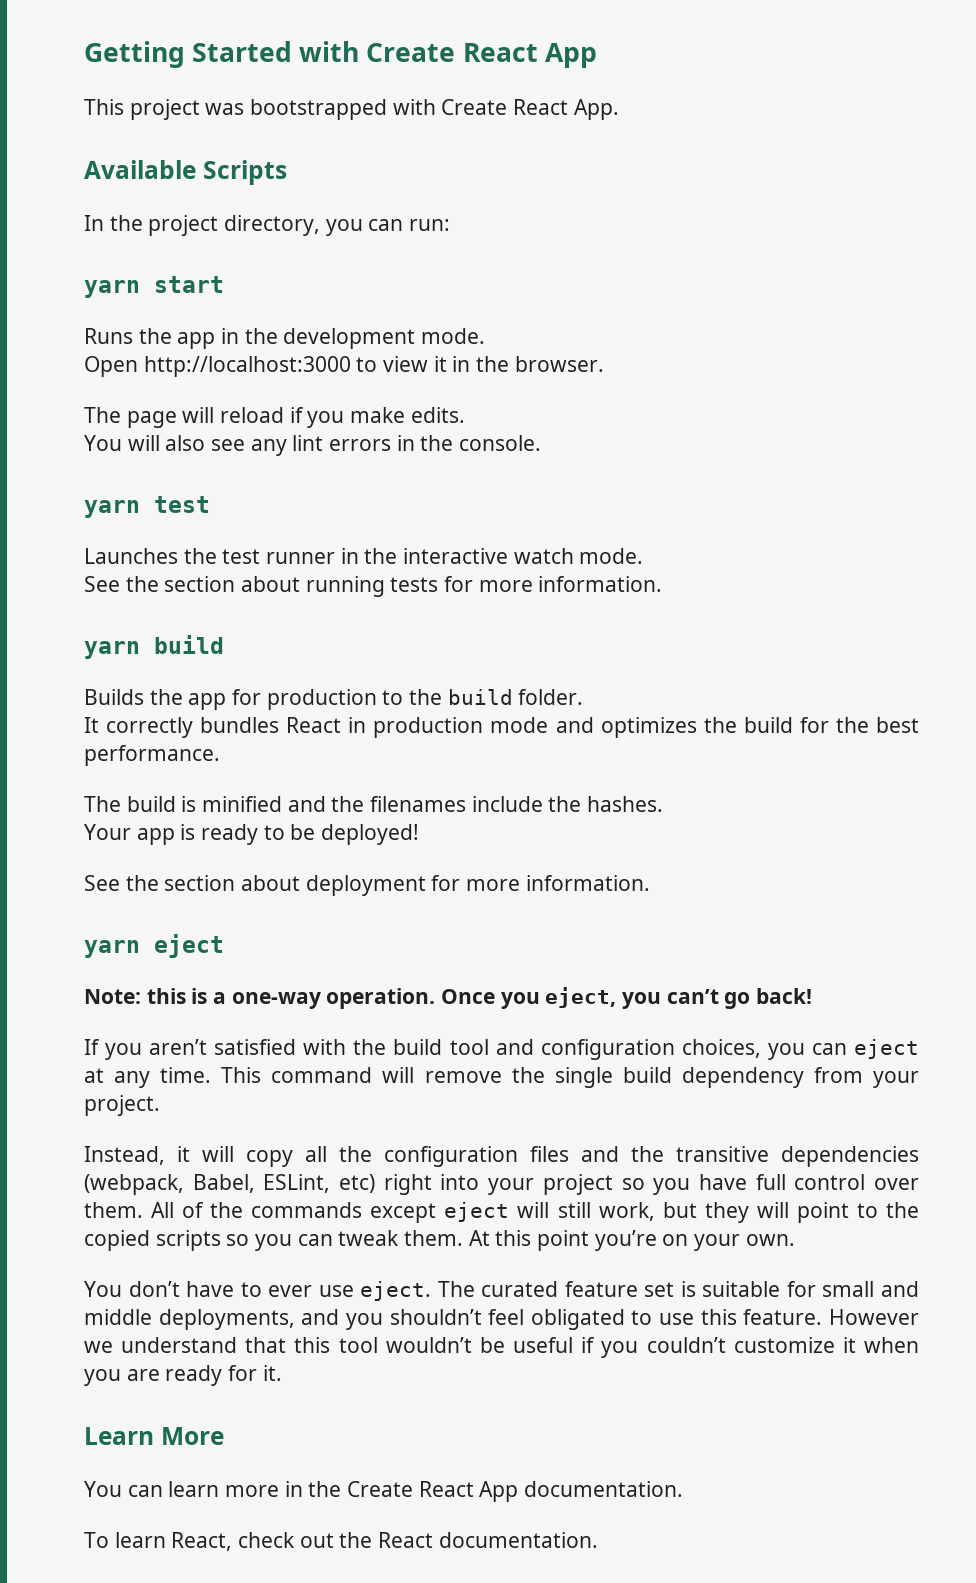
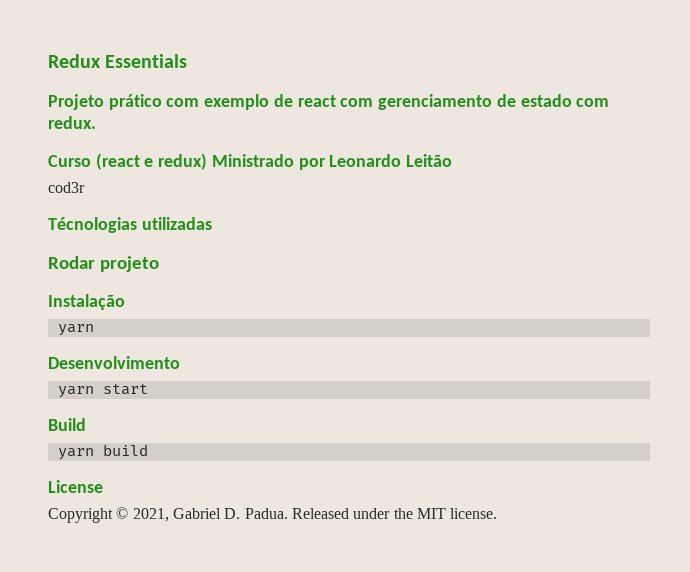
[84,41,597,68] [84,99,619,120] [84,160,287,185] [84,215,451,236] [84,276,224,298] [84,328,486,349] [84,356,604,377] [84,407,465,428] [84,435,542,456] [84,496,210,518] [84,548,644,564] [84,576,663,597] [84,635,224,659] [84,689,584,710] [84,717,920,738] [84,745,220,766] [84,796,664,812] [84,824,420,845] [84,875,650,896] [84,934,224,958] [84,987,813,1009] [84,1039,920,1060] [84,1067,920,1088] [84,1095,160,1116] [84,1146,919,1167] [84,1174,920,1195] [84,1202,919,1223] [84,1230,795,1251] [84,1281,919,1301] [84,1309,919,1330] [84,1337,920,1358] [84,1365,282,1386] [84,1427,224,1445] [84,1481,684,1502] [84,1532,598,1551] Getting Started with Create React App // This project was bootstrapped with Create React App. // Available Scripts // In the project directory, you can run: // yarn start // Runs the app in the development mode. // Open http://localhost:3000 to view it in the browser. // The page will reload if you make edits. // You will also see any lint errors in the console. // yarn test // Launches the test runner in the interactive watch mode. // See the section about running tests for more information. // yarn build // Builds the app for production to the build folder. // It correctly bundles React in production mode and optimizes the build for the best performance. // The build is minified and the filenames include the hashes. // Your app is ready to be deployed! // See the section about deployment for more information. // yarn eject // Note: this is a one-way operation. Once you eject, you can’t go back! // If you aren’t satisfied with the build tool and configuration choices, you can eject at any time. This command will remove the single build dependency from your project. // Instead, it will copy all the configuration files and the transitive dependencies (webpack, Babel, ESLint, etc) right into your project so you have full control over them. All of the commands except eject will still work, but they will point to the copied scripts so you can tweak them. At this point you’re on your own. // You don’t have to ever use eject. The curated feature set is suitable for small and middle deployments, and you shouldn’t feel obligated to use this feature. However we understand that this tool wouldn’t be useful if you couldn’t customize it when you are ready for it. // Learn More // You can learn more in the Create React App documentation. // To learn React, check out the React documentation. -> [48,54,188,68] [48,94,610,110] [48,116,96,129] [48,153,453,170] [48,182,85,193] [48,217,212,233] [48,256,159,272] [48,294,125,310] [57,324,94,336] [48,356,180,369] [57,384,148,398] [48,418,86,431] [57,444,148,460] [48,480,103,493] [48,507,498,523] Redux Essentials // Projeto prático com exemplo de react com gerenciamento de estado com redux. // Curso (react e redux) Ministrado por Leonardo Leitão // cod3r // Técnologias utilizadas // Rodar projeto // Instalação // yarn // Desenvolvimento // yarn start // Build // yarn build // License // Copyright © 2021, Gabriel D. Padua. Released under the MIT license.

